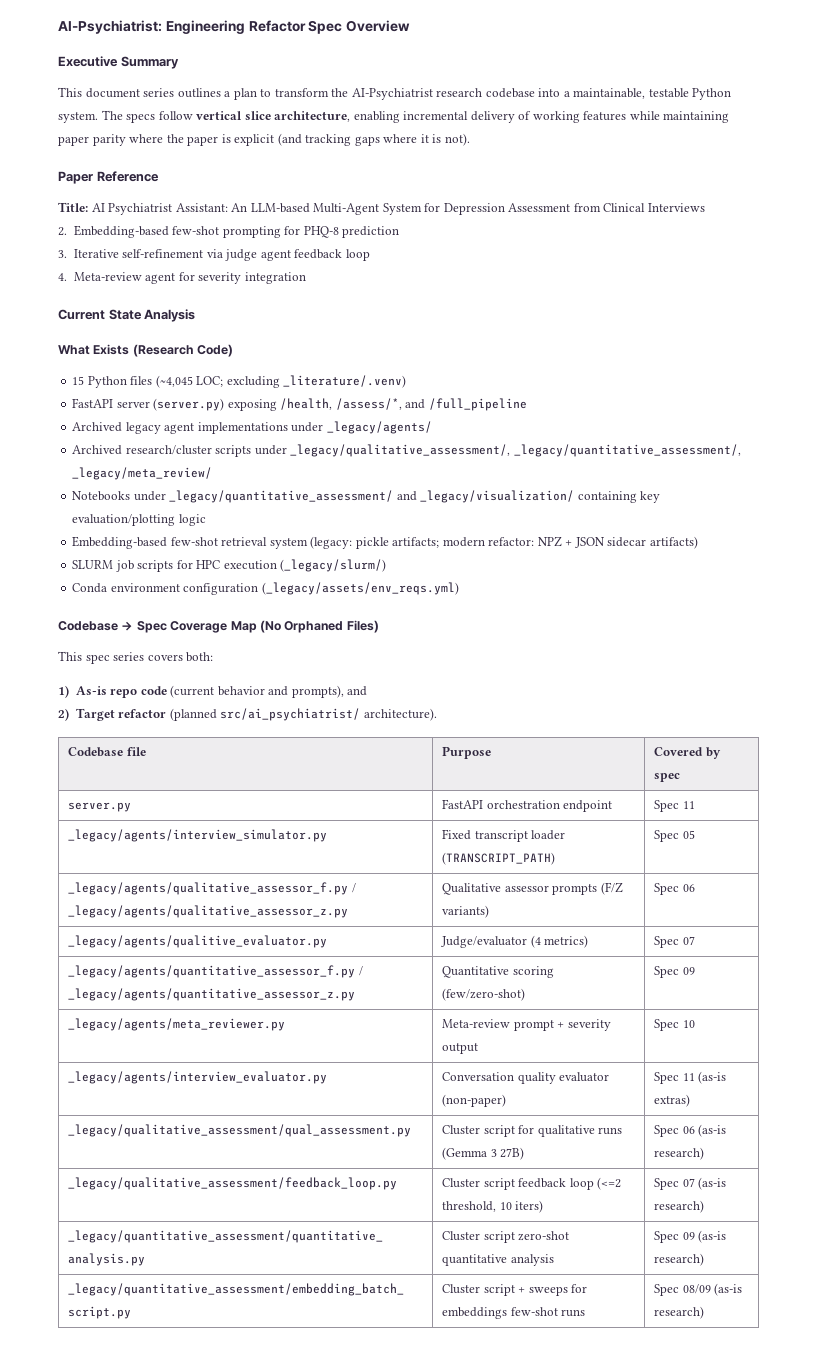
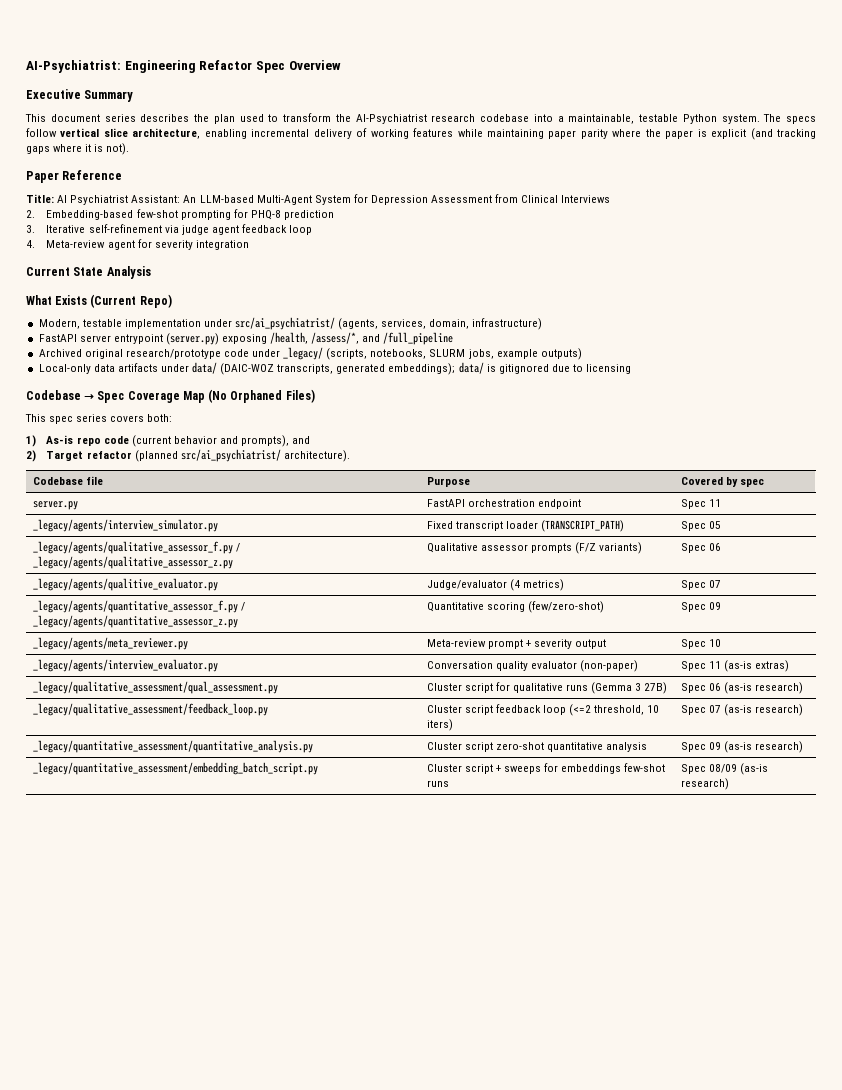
[177,88,257,100] outlines a plan -> [140,114,264,124] describes the plan used
[132,344,234,357] [72,375,407,388] (Research Code) // 15 Python files (~4,045 LOC; excluding _literature/.venv) -> [90,294,172,308] [38,317,543,330] (Current Repo) // Modern, testable implementation under src/ai_psychiatrist/ (agents, services, domain, infrastructure)
(150, 404) none -> [113,334,163,344] entrypoint
[125,421,432,434] [72,444,741,457] [72,467,213,480] [72,490,661,503] [72,514,206,526] [72,536,698,549] [72,559,387,572] [72,582,459,595] legacy agent implementations under _legacy/agents/ // Archived research/cluster scripts under _legacy/qualitative_assessment/, _legacy/quantitative_assessment/, _legacy/meta_review/ // Notebooks under _legacy/quantitative_assessment/ and _legacy/visualization/ containing key evaluation/plotting logic // Embedding-based few-shot retrieval system (legacy: pickle artifacts; modern refactor: NPZ + JSON sidecar artifacts) // SLURM job scripts for HPC execution (_legacy/slurm/) // Conda environment configuration (_legacy/assets/env_reqs.yml) -> [84,347,582,360] [38,362,632,375] original research/prototype code under _legacy/ (scripts, notebooks, SLURM jobs, example outputs) // Local-only data artifacts under data/ (DAIC-WOZ transcripts, generated embeddings); data/ is gitignored due to licensing

